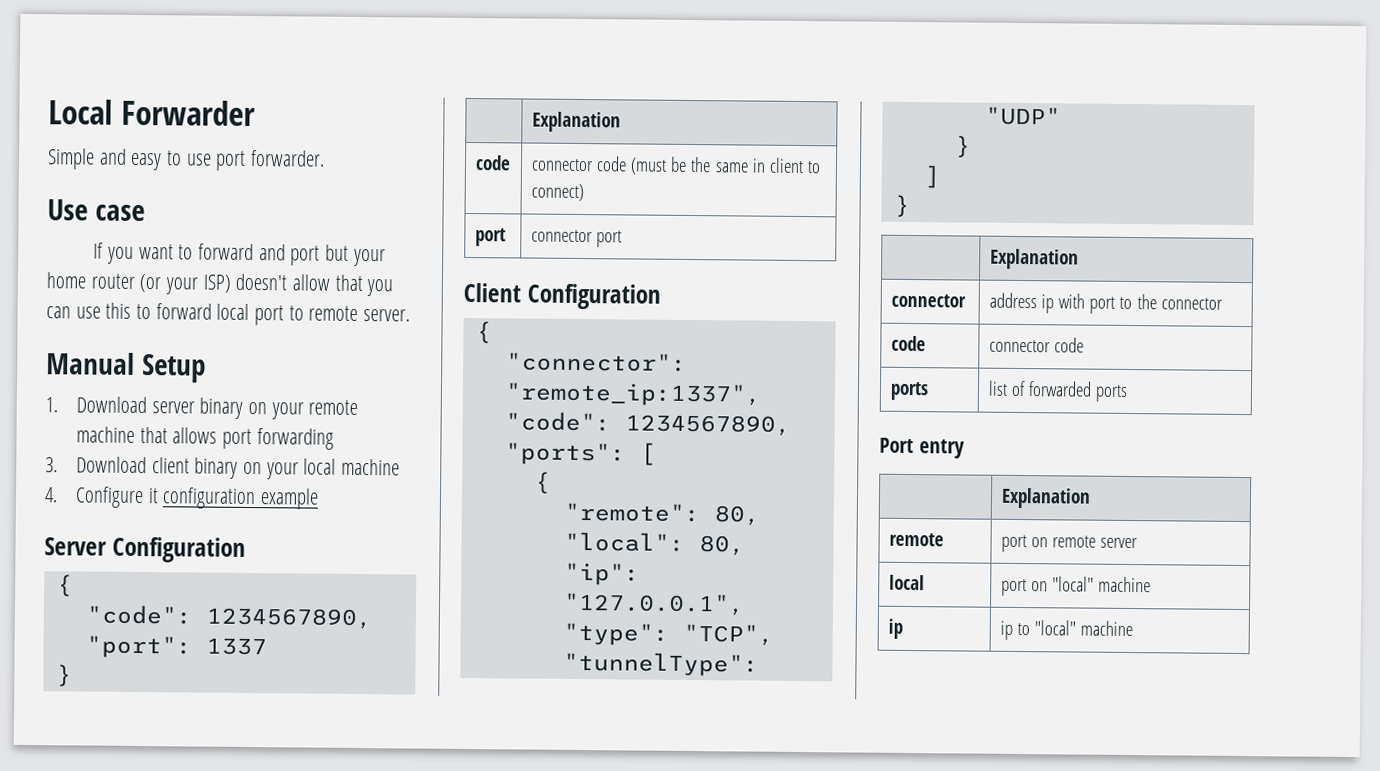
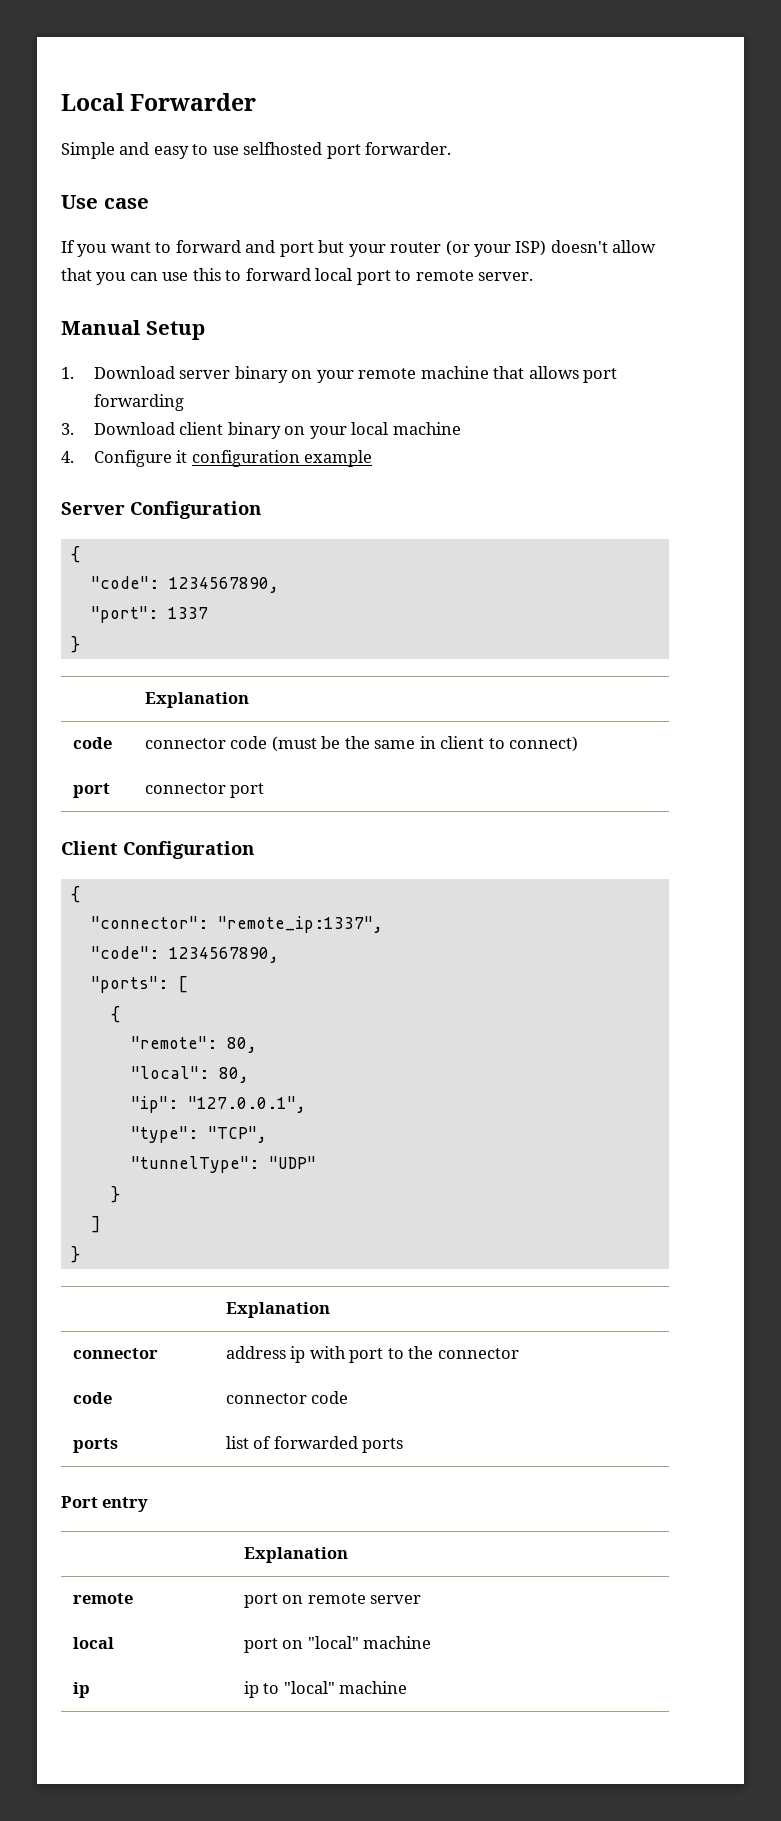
(212, 159) none -> [243,142,323,155] selfhosted
[46,272,87,289] home -> (386, 250) none

